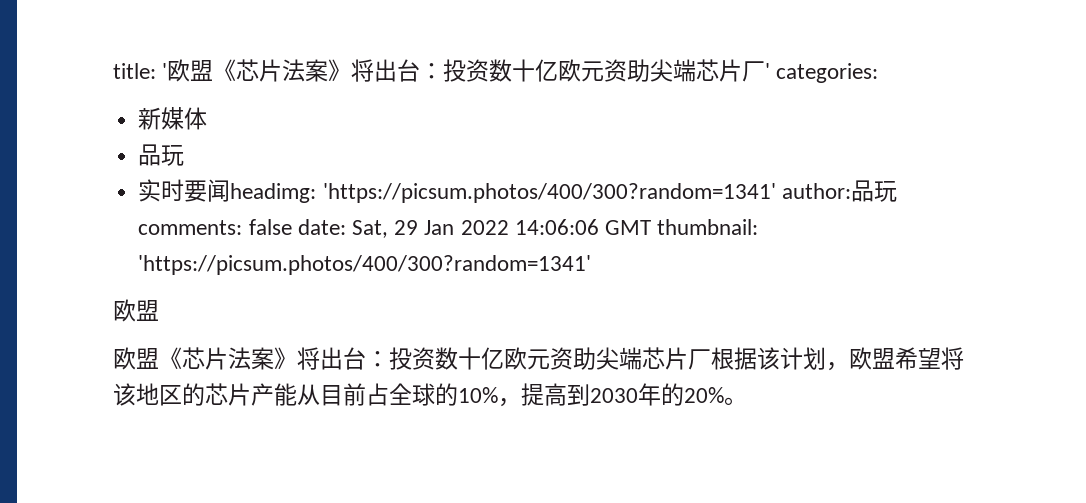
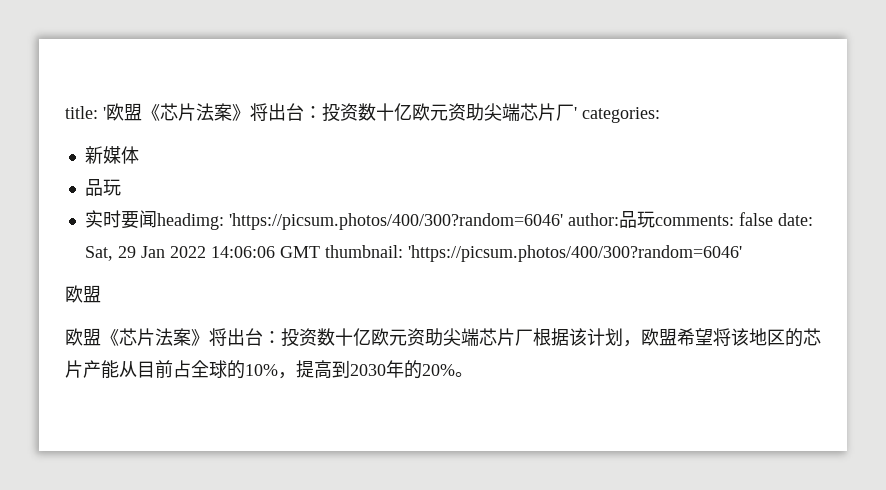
[322,183,776,203] 'https://picsum.photos/400/300?random=1341' -> [228,213,563,230] 'https://picsum.photos/400/300?random=6046'
[138,255,592,275] 'https://picsum.photos/400/300?random=1341' -> [407,245,742,262] 'https://picsum.photos/400/300?random=6046'

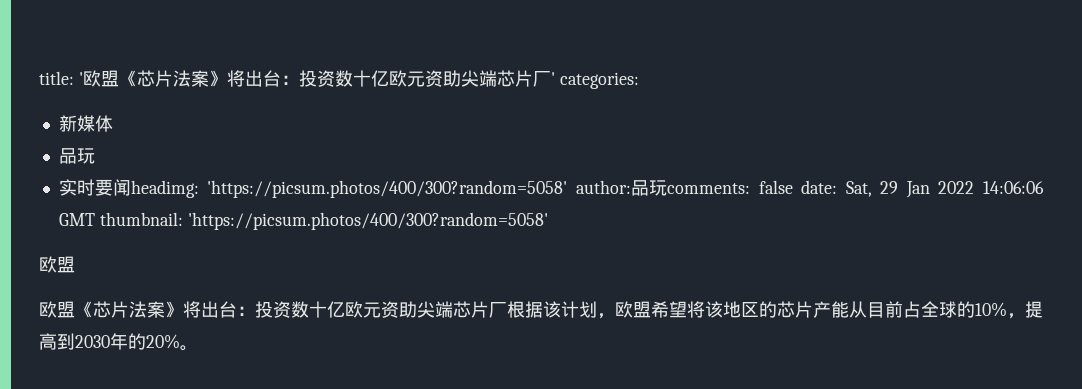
[228,213,563,230] 'https://picsum.photos/400/300?random=6046' -> [207,180,568,198] 'https://picsum.photos/400/300?random=5058'
[407,245,742,262] 'https://picsum.photos/400/300?random=6046' -> [187,212,548,230] 'https://picsum.photos/400/300?random=5058'

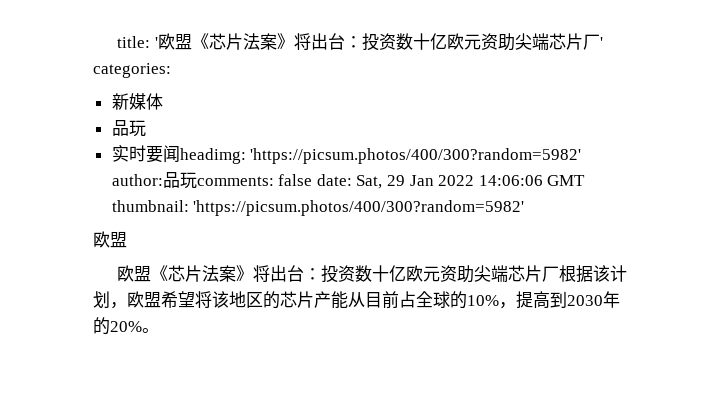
[207,180,568,198] 'https://picsum.photos/400/300?random=5058' -> [250,148,582,164] 'https://picsum.photos/400/300?random=5982'
[187,212,548,230] 'https://picsum.photos/400/300?random=5058' -> [193,200,525,216] 'https://picsum.photos/400/300?random=5982'

